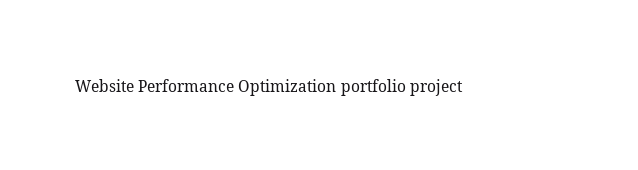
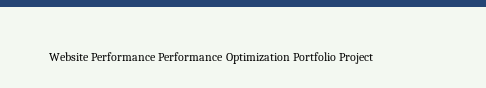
[238,79,463,96] Optimization portfolio project -> [158,52,374,64] Performance Optimization Portfolio Project

